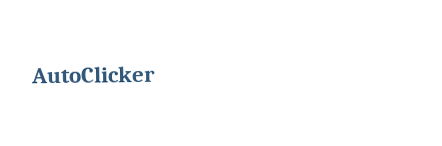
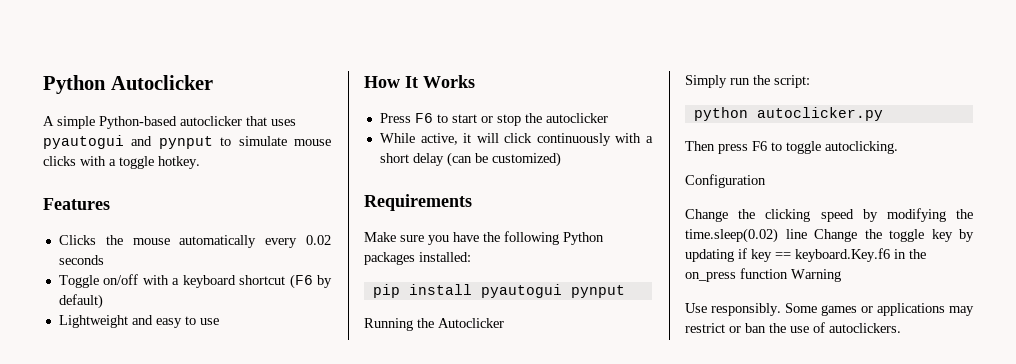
[30,65,156,84] AutoClicker -> [43,75,213,94] [43,116,296,129] [43,135,331,149] [43,156,200,169] [43,198,110,210] [58,235,331,248] [58,255,104,265] [58,274,332,289] [58,294,103,309] [58,315,219,328] [364,75,475,88] [379,113,608,126] [379,133,653,146] [379,152,561,167] [364,194,472,211] [364,231,604,245] [364,252,471,265] [372,284,625,298] [364,318,504,331] [685,75,810,88] [693,107,883,121] [685,141,898,154] [685,174,766,188] [685,208,973,222] [685,228,974,243] [685,248,926,262] [685,268,841,282] [685,303,974,316] [685,322,901,333] Python Autoclicker // A simple Python-based autoclicker that uses pyautogui and pynput to simulate mouse clicks with a toggle hotkey. // Features // Clicks the mouse automatically every 0.02 seconds // Toggle on/off with a keyboard shortcut (F6 by default) // Lightweight and easy to use // How It Works // Press F6 to start or stop the autoclicker // While active, it will click continuously with a short delay (can be customized) // Requirements // Make sure you have the following Python packages installed: // pip install pyautogui pynput // Running the Autoclicker // Simply run the script: // python autoclicker.py // Then press F6 to toggle autoclicking. // Configuration // Change the clicking speed by modifying the time.sleep(0.02) line Change the toggle key by updating if key == keyboard.Key.f6 in the on_press function Warning // Use responsibly. Some games or applications may restrict or ban the use of autoclickers.

